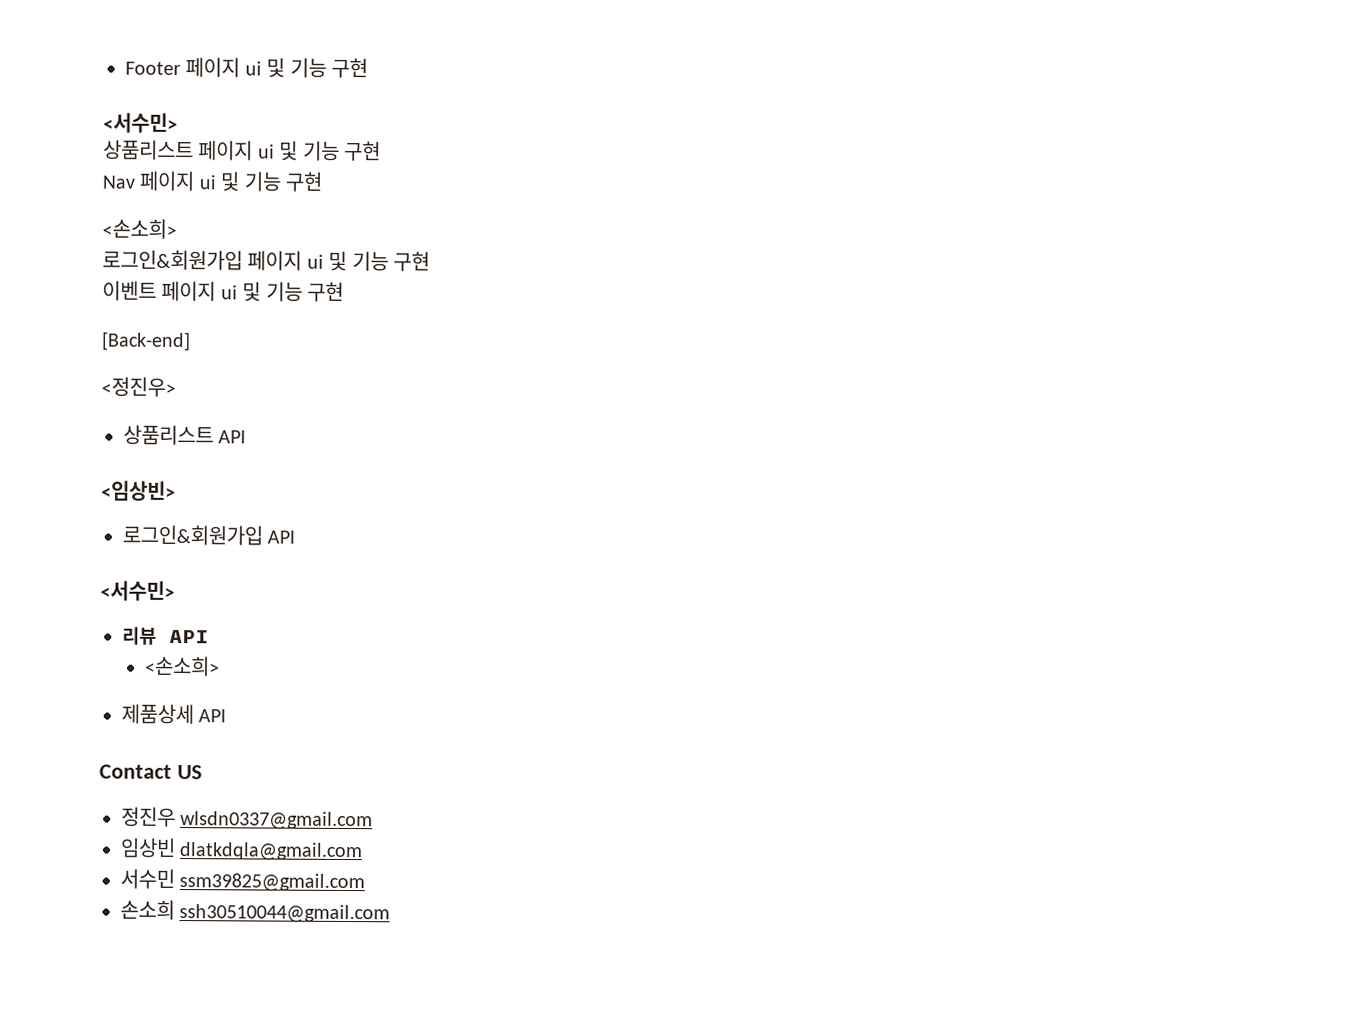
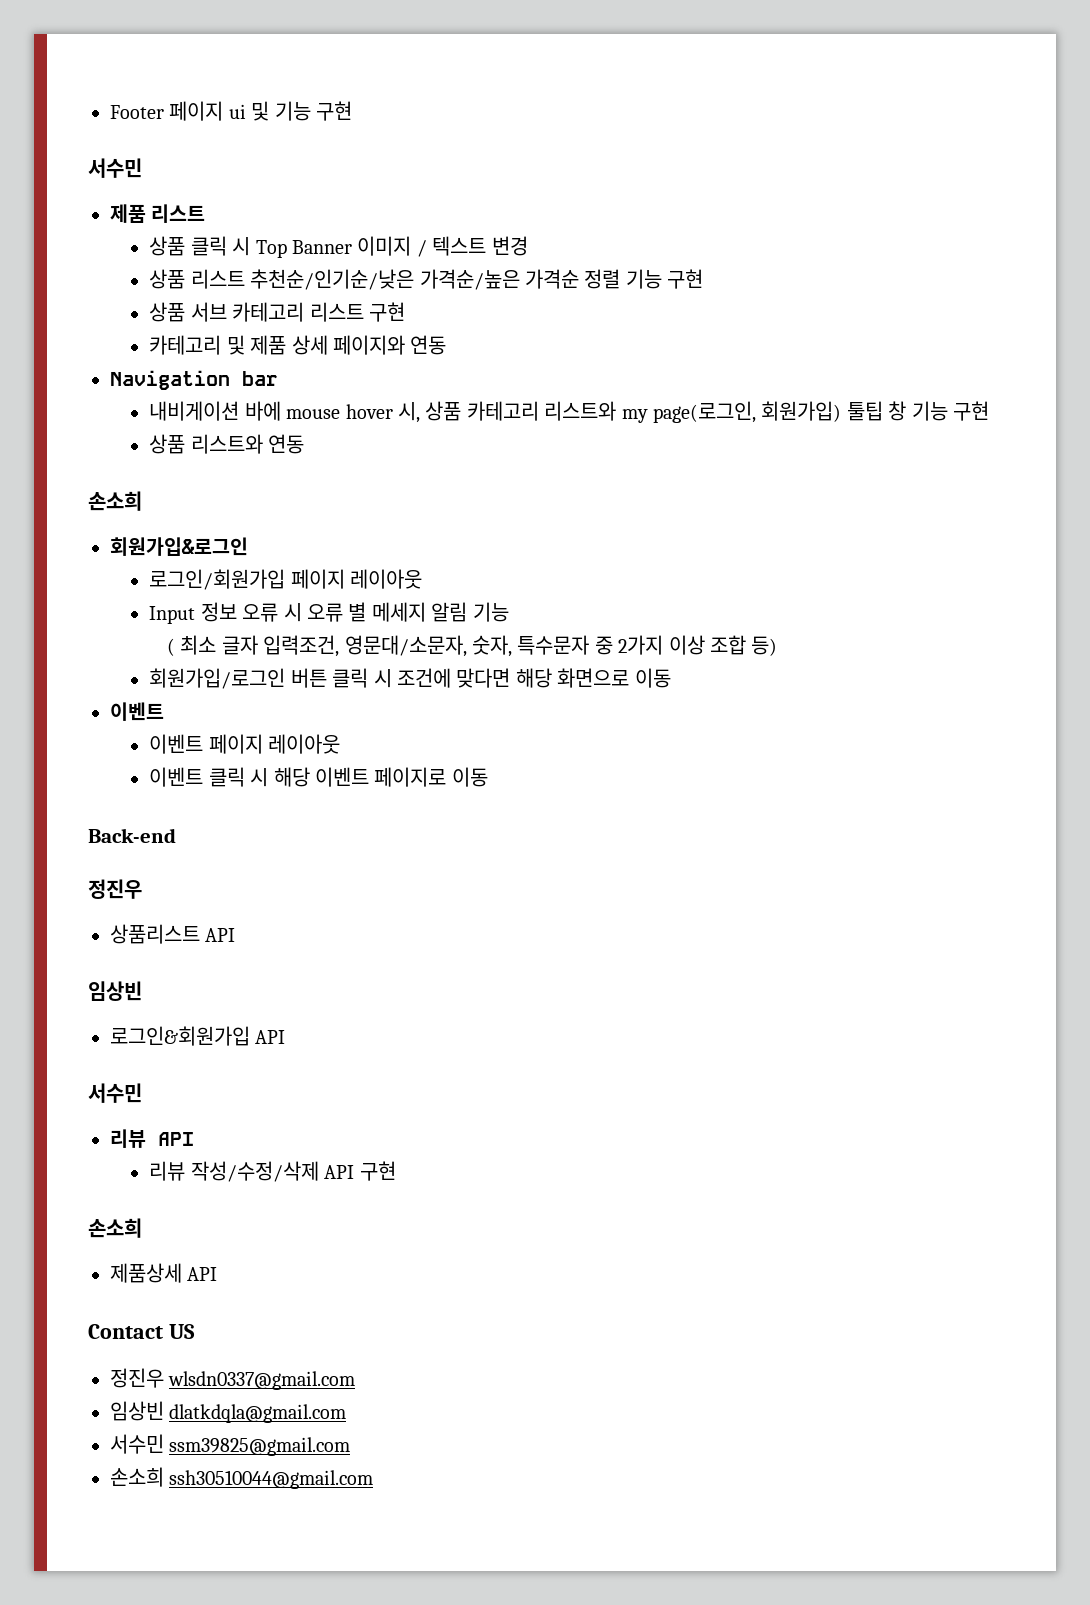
[103,112,178,133] [103,139,381,162] [102,170,322,192] [102,218,177,239] [102,249,430,272] [102,280,344,302] [101,331,191,352] [101,376,176,397] <서수민> // 상품리스트 페이지 ui 및 기능 구현 // Nav 페이지 ui 및 기능 구현 // <손소희> // 로그인&회원가입 페이지 ui 및 기능 구현 // 이벤트 페이지 ui 및 기능 구현 // [Back-end] // <정진우> -> [88,158,142,178] [110,204,206,223] [149,236,528,258] [149,269,704,290] [149,302,406,322] [149,335,447,355] [110,370,278,390] [149,401,990,423] [149,434,305,454] [88,491,142,511] [110,537,248,556] [149,569,423,590] [149,602,509,624] [166,635,778,657] [149,668,671,689] [110,702,164,721] [149,734,341,754] [149,767,488,787] [88,828,176,843] [88,879,142,899] 서수민 // 제품 리스트 // 상품 클릭 시 Top Banner 이미지 / 텍스트 변경 // 상품 리스트 추천순/인기순/낮은 가격순/높은 가격순 정렬 기능 구현 // 상품 서브 카테고리 리스트 구현 // 카테고리 및 제품 상세 페이지와 연동 // Navigation bar // 내비게이션 바에 mouse hover 시, 상품 카테고리 리스트와 my page(로그인, 회원가입) 툴팁 창 기능 구현 // 상품 리스트와 연동 // 손소희 // 회원가입&로그인 // 로그인/회원가입 페이지 레이아웃 // Input 정보 오류 시 오류 별 메세지 알림 기능 // ( 최소 글자 입력조건, 영문대/소문자, 숫자, 특수문자 중 2가지 이상 조합 등) // 회원가입/로그인 버튼 클릭 시 조건에 맞다면 해당 화면으로 이동 // 이벤트 // 이벤트 페이지 레이아웃 // 이벤트 클릭 시 해당 이벤트 페이지로 이동 // Back-end // 정진우
[101,480,176,501] <임상빈> -> [88,981,142,1001] 임상빈
[100,580,175,601] <서수민> -> [88,1083,142,1103] 서수민
[144,655,221,677] <손소희> -> [149,1161,396,1182] [88,1218,142,1238] 리뷰 작성/수정/삭제 API 구현 // 손소희

